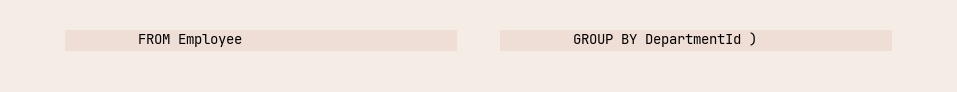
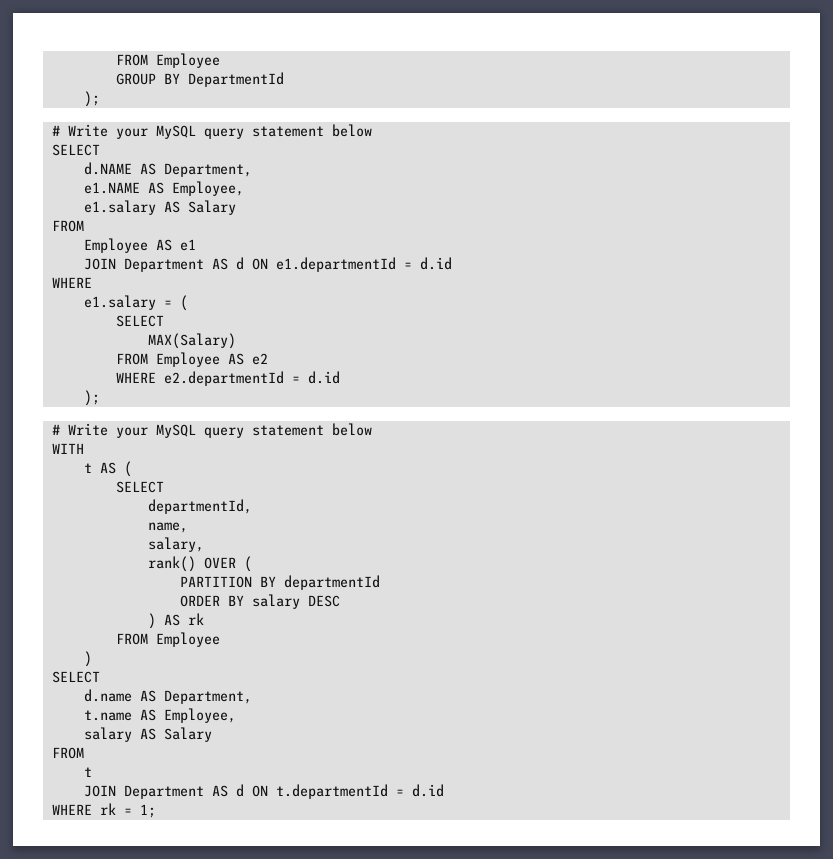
[748,32,757,46] ) -> [84,91,101,107] [52,124,373,139] [52,144,101,156] [84,162,253,177] [84,181,245,196] [84,200,237,215] [52,220,85,232] [84,238,197,253] [84,257,453,272] [52,277,93,288] [84,295,189,311] [116,315,165,327] [148,333,237,349] [116,352,269,367] [116,371,341,386] [84,390,101,406] [52,423,373,438] [52,443,85,454] [84,461,133,477] [116,481,165,493] [148,499,253,514] [148,522,189,533] [148,537,205,552] [148,556,253,572] [180,575,381,590] [180,594,341,609] [148,613,205,629] [116,632,221,647] [84,651,93,667] [52,671,101,683] [84,689,253,704] [84,708,237,723] [84,727,213,742] [52,747,85,759] [84,767,93,777] [84,784,445,799] [52,803,157,818] // ); // # Write your MySQL query statement below // SELECT // d.NAME AS Department, // e1.NAME AS Employee, // e1.salary AS Salary // FROM // Employee AS e1 // JOIN Department AS d ON e1.departmentId = d.id // WHERE // e1.salary = ( // SELECT // MAX(Salary) // FROM Employee AS e2 // WHERE e2.departmentId = d.id // ); // # Write your MySQL query statement below // WITH // t AS ( // SELECT // departmentId, // name, // salary, // rank() OVER ( // PARTITION BY departmentId // ORDER BY salary DESC // ) AS rk // FROM Employee // ) // SELECT // d.name AS Department, // t.name AS Employee, // salary AS Salary // FROM // t // JOIN Department AS d ON t.departmentId = d.id // WHERE rk = 1;

